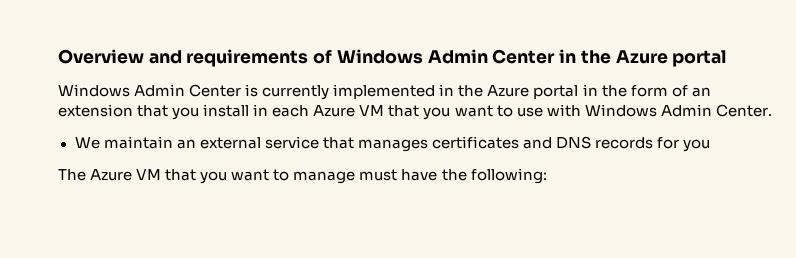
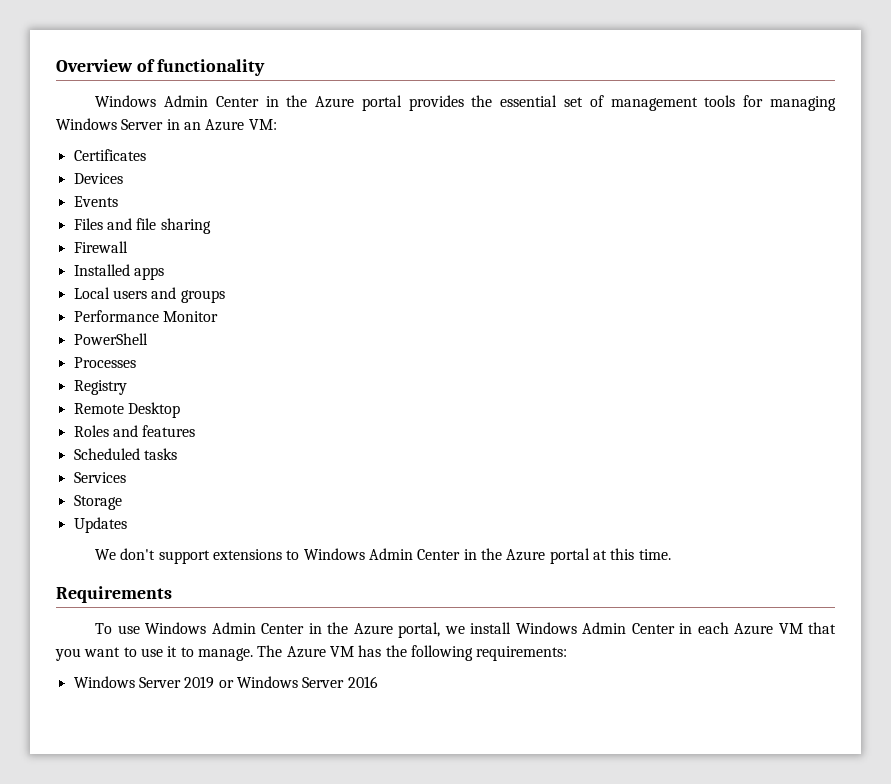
[148,49,728,67] [58,84,711,100] [58,104,250,120] and requirements of Windows Admin Center in the Azure portal // Windows Admin Center is currently implemented in the Azure portal in the form of an extension that you install -> [136,59,266,76] [95,95,836,111] [56,118,277,131] [73,149,146,161] [73,173,123,184] [73,196,118,207] [73,218,211,234] [73,241,128,253] [73,264,164,280] [73,287,225,303] [73,310,218,322] [73,333,148,345] [73,357,136,368] [73,380,127,395] [73,402,180,418] [73,425,196,437] [73,448,177,460] [73,472,126,483] [73,495,122,510] [73,517,127,533] [95,548,671,564] [56,586,172,603] [95,622,675,638] of functionality // Windows Admin Center in the Azure portal provides the essential set of management tools for managing Windows Server in an Azure VM: // Certificates // Devices // Events // Files and file sharing // Firewall // Installed apps // Local users and groups // Performance Monitor // PowerShell // Processes // Registry // Remote Desktop // Roles and features // Scheduled tasks // Services // Storage // Updates // We don't support extensions to Windows Admin Center in the Azure portal at this time. // Requirements // To use Windows Admin Center in the Azure portal, we install Windows Admin Center
[546,104,772,117] [74,136,711,152] [58,168,547,184] with Windows Admin Center. // We maintain an external service that manages certificates and DNS records for you // The Azure VM that you want to manage must have the following: -> [167,645,568,661] [73,676,378,689] it to manage. The Azure VM has the following requirements: // Windows Server 2019 or Windows Server 2016

